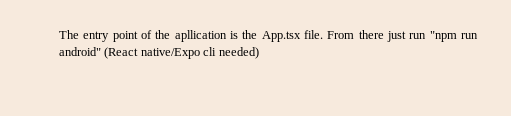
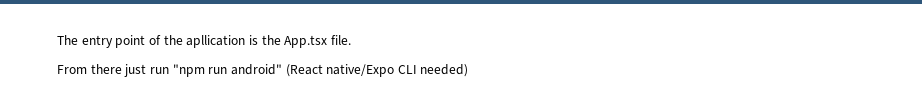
(323, 34) none -> (351, 40) //
[203,47,217,56] cli -> [397,65,417,74] CLI

